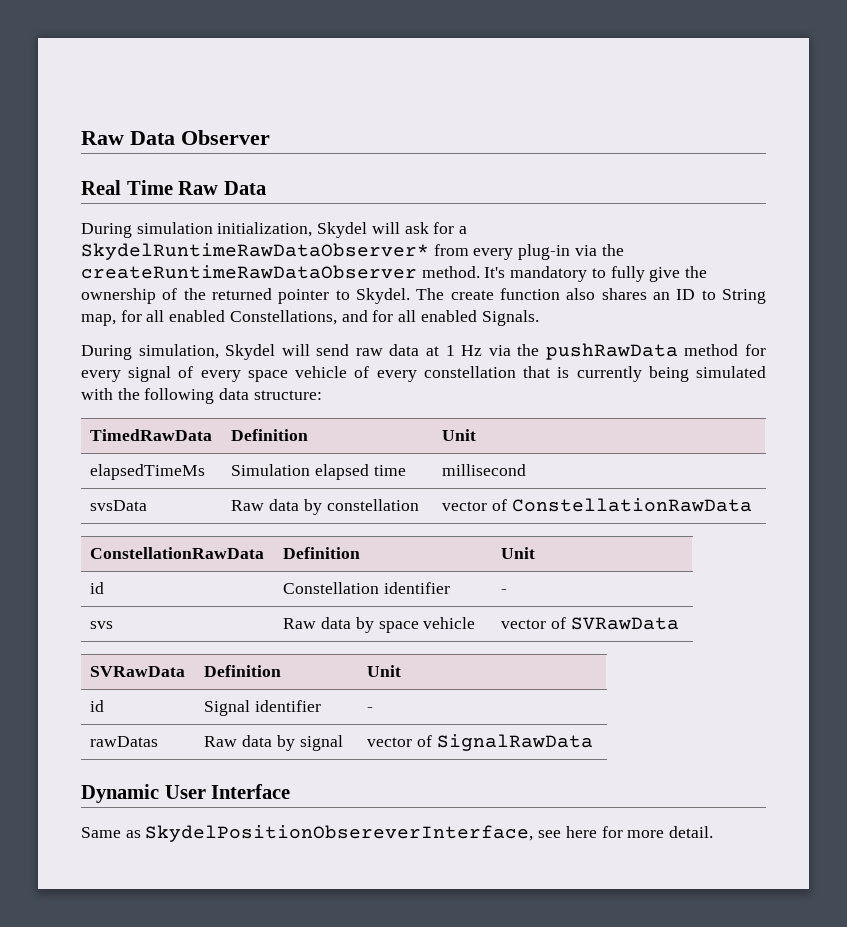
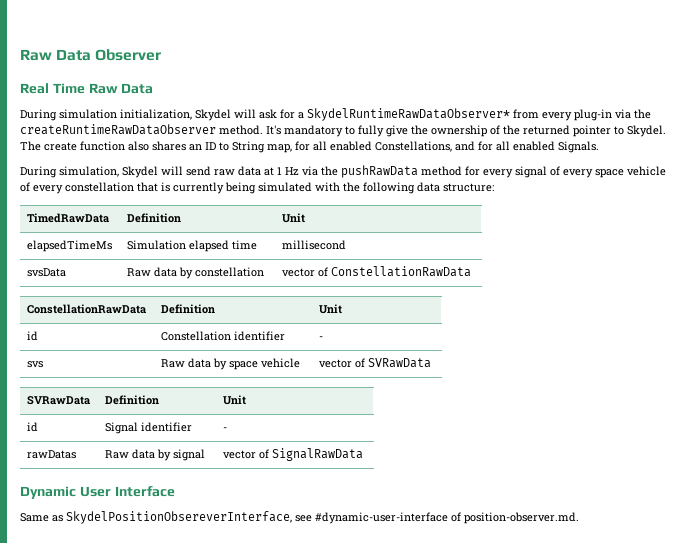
[565,826,714,838] here for more detail. -> [315,512,579,524] #dynamic-user-interface of position-observer.md.

